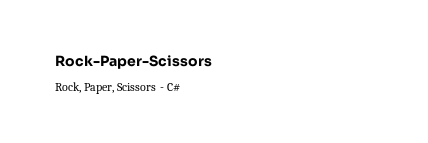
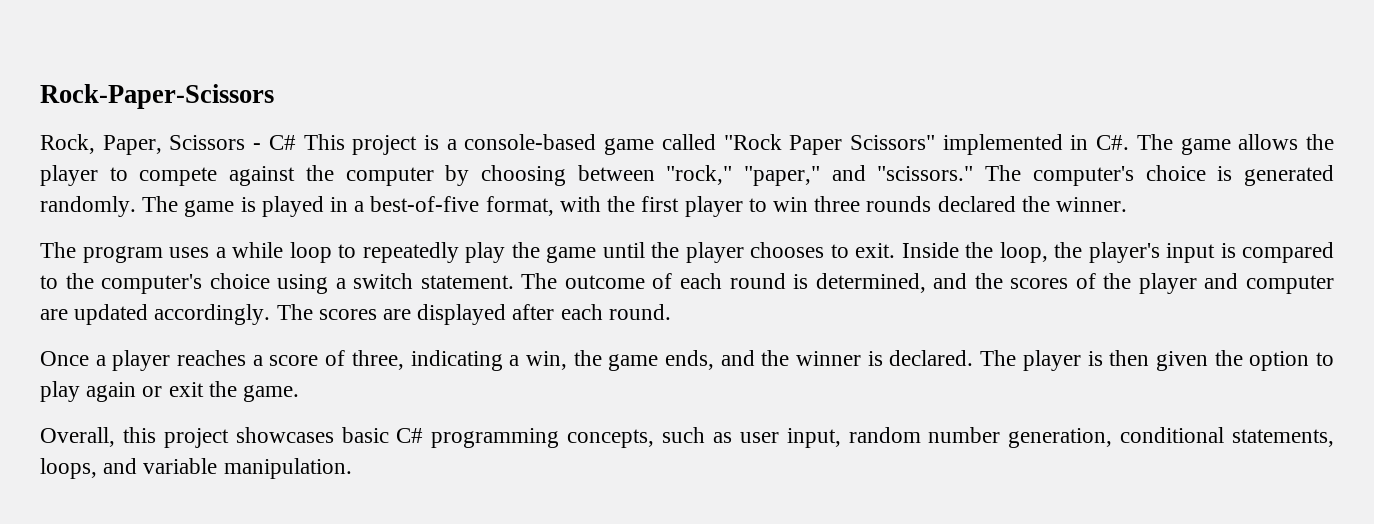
(180, 87) none -> [303,134,1334,155] [40,165,1335,186] [40,196,1127,217] [40,242,1334,263] [40,273,1334,294] [40,304,671,325] [40,350,1334,371] [40,381,300,402] [40,427,1334,448] [40,458,352,479] This project is a console-based game called "Rock Paper Scissors" implemented in C#. The game allows the player to compete against the computer by choosing between "rock," "paper," and "scissors." The computer's choice is generated randomly. The game is played in a best-of-five format, with the first player to win three rounds declared the winner. // The program uses a while loop to repeatedly play the game until the player chooses to exit. Inside the loop, the player's input is compared to the computer's choice using a switch statement. The outcome of each round is determined, and the scores of the player and computer are updated accordingly. The scores are displayed after each round. // Once a player reaches a score of three, indicating a win, the game ends, and the winner is declared. The player is then given the option to play again or exit the game. // Overall, this project showcases basic C# programming concepts, such as user input, random number generation, conditional statements, loops, and variable manipulation.

